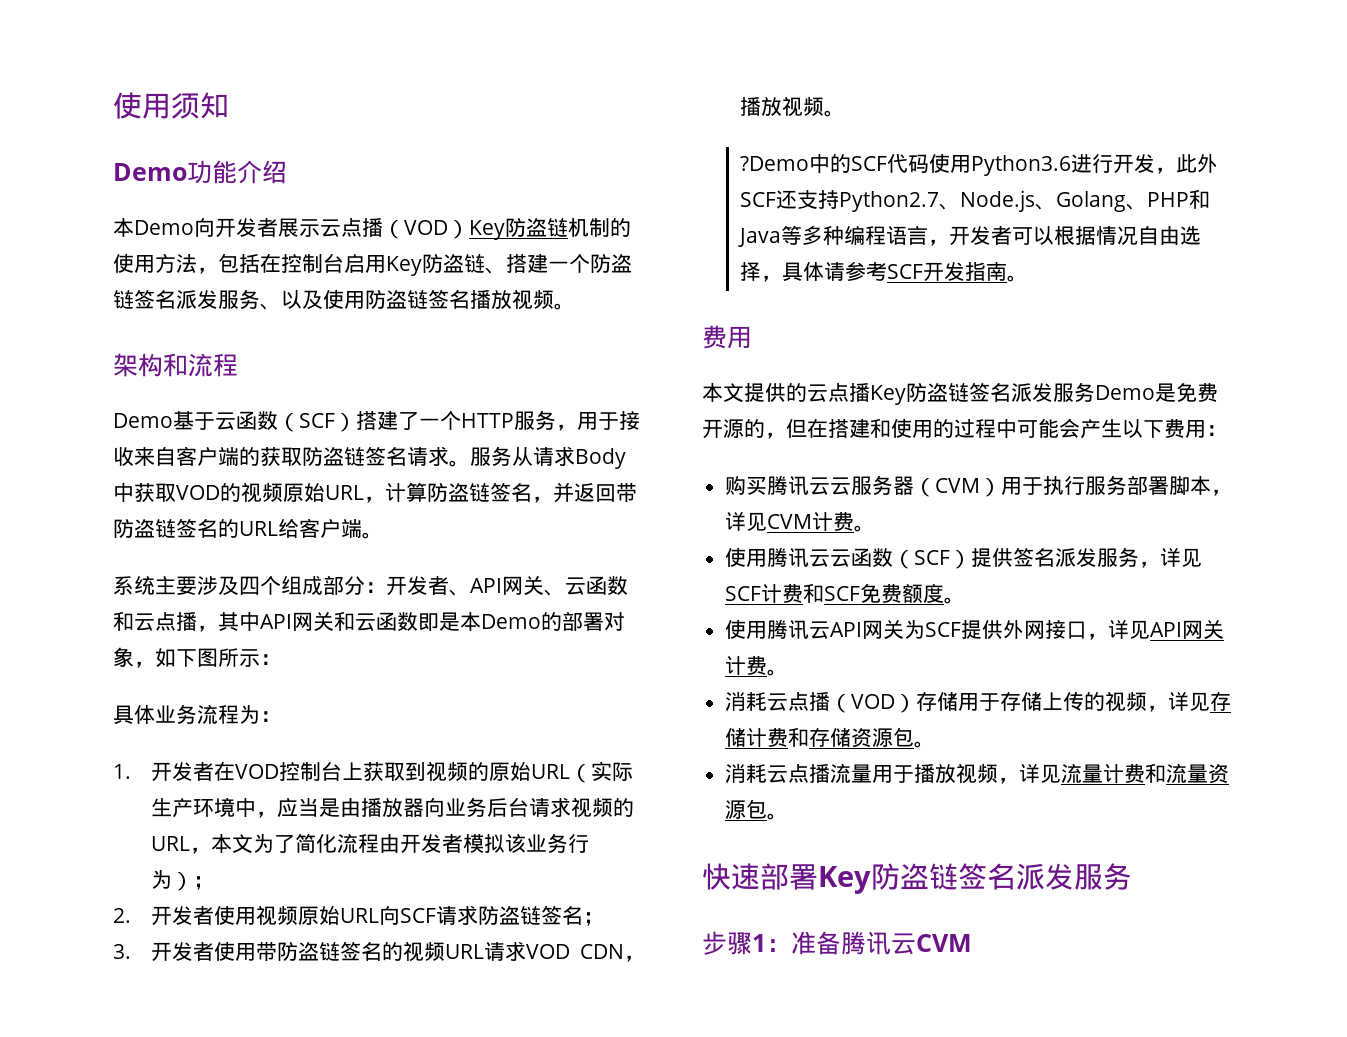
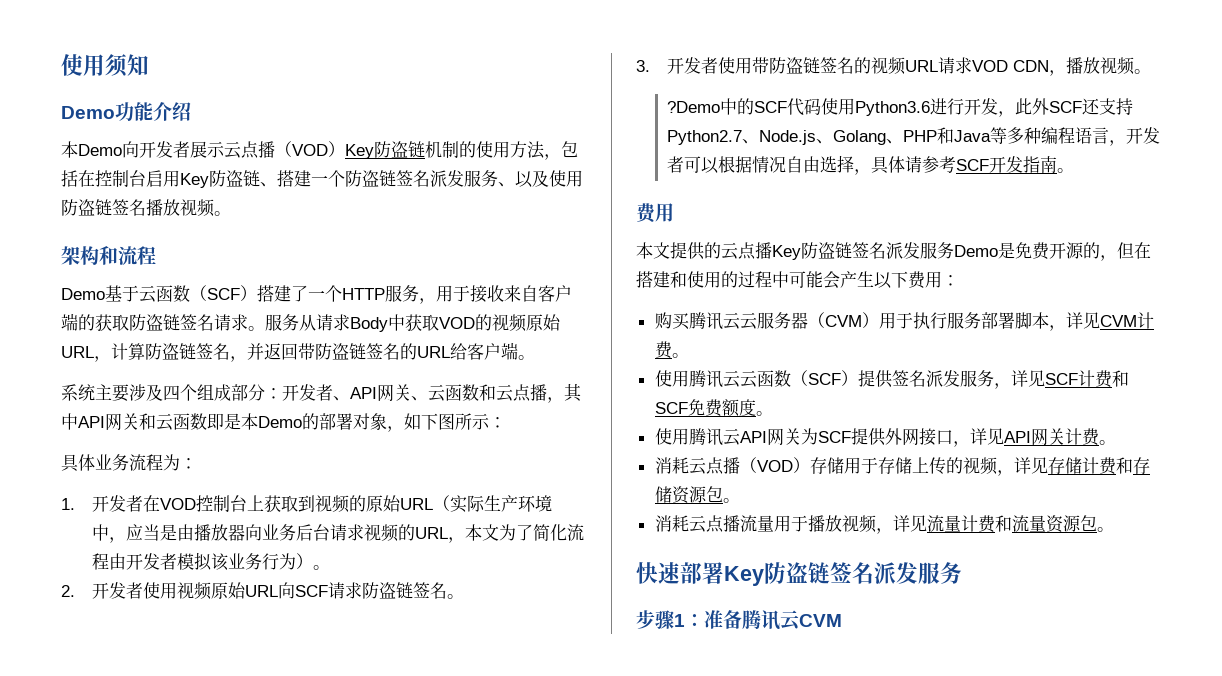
[193,876,215,890] ； -> [313,565,331,570] 。
[583,912,605,926] ； -> [447,594,465,599] 。

